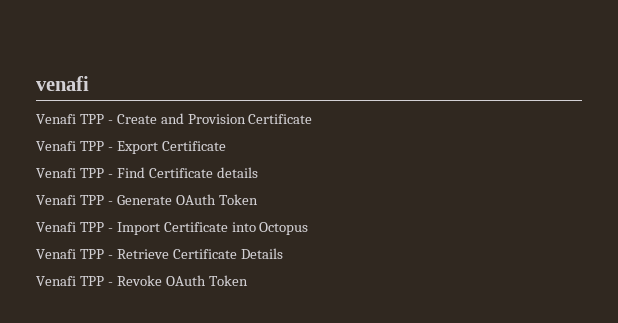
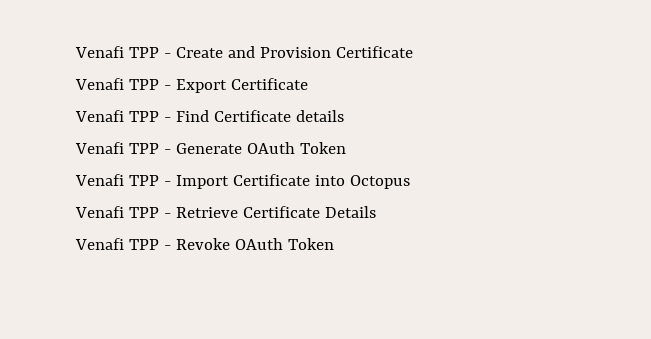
[36,76,89,91] venafi // -> (75, 52) none

